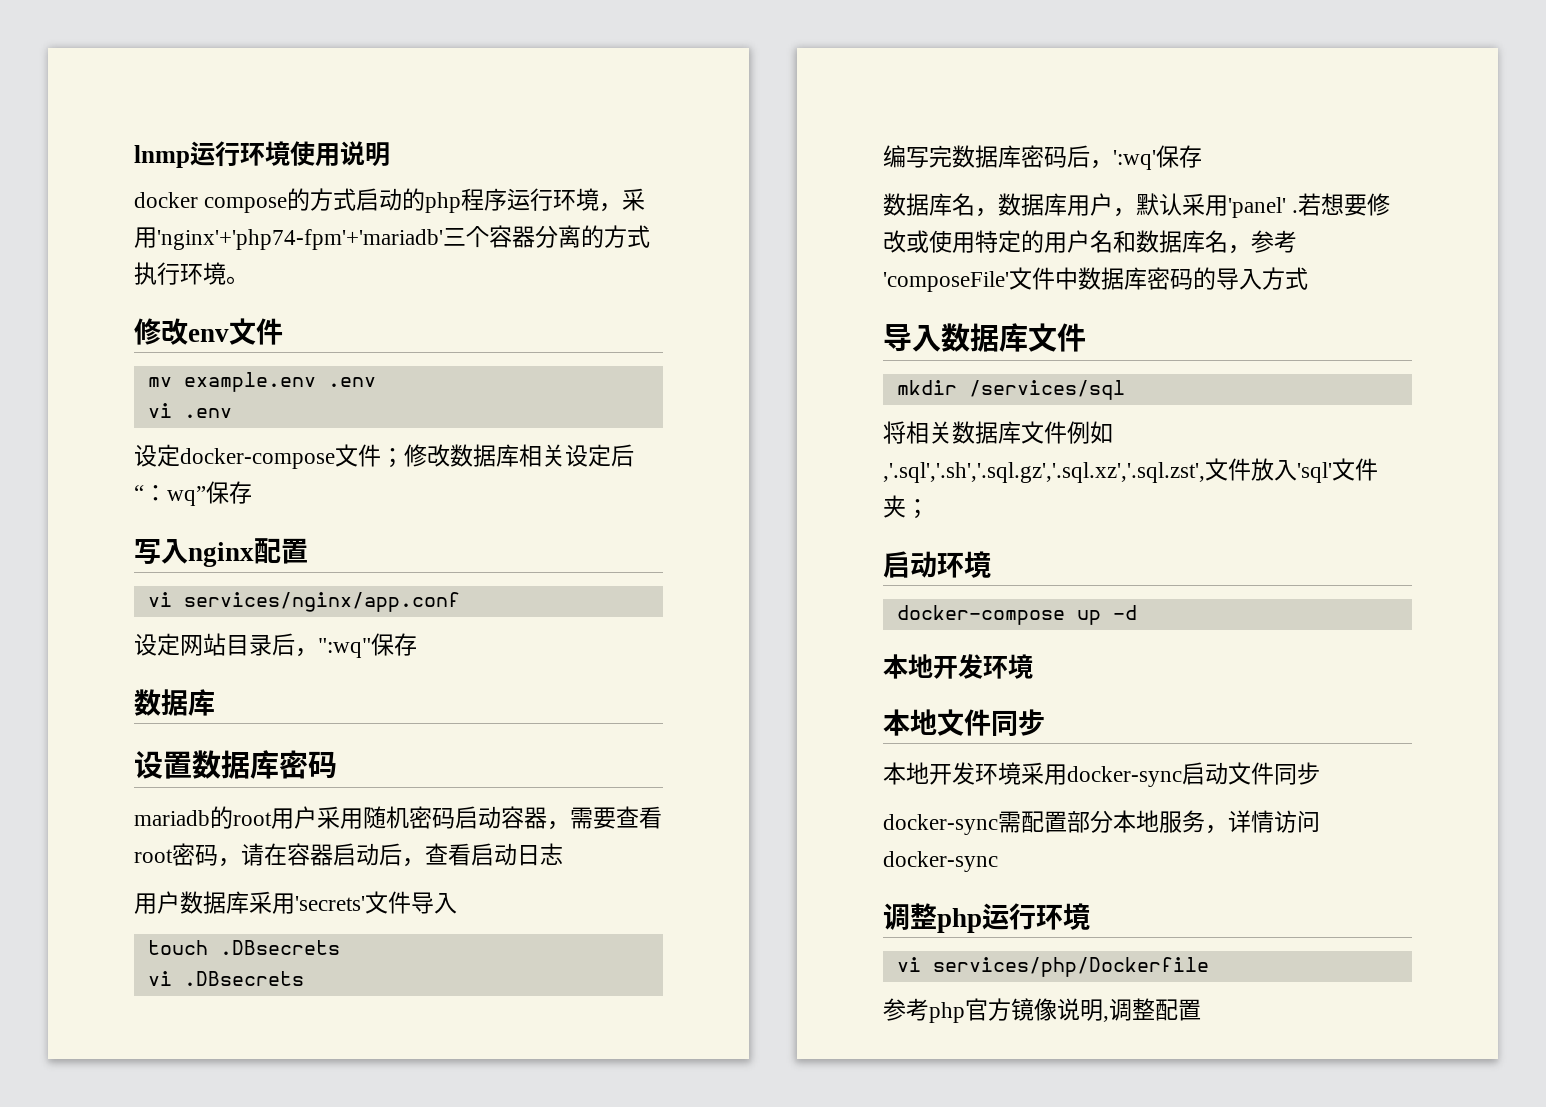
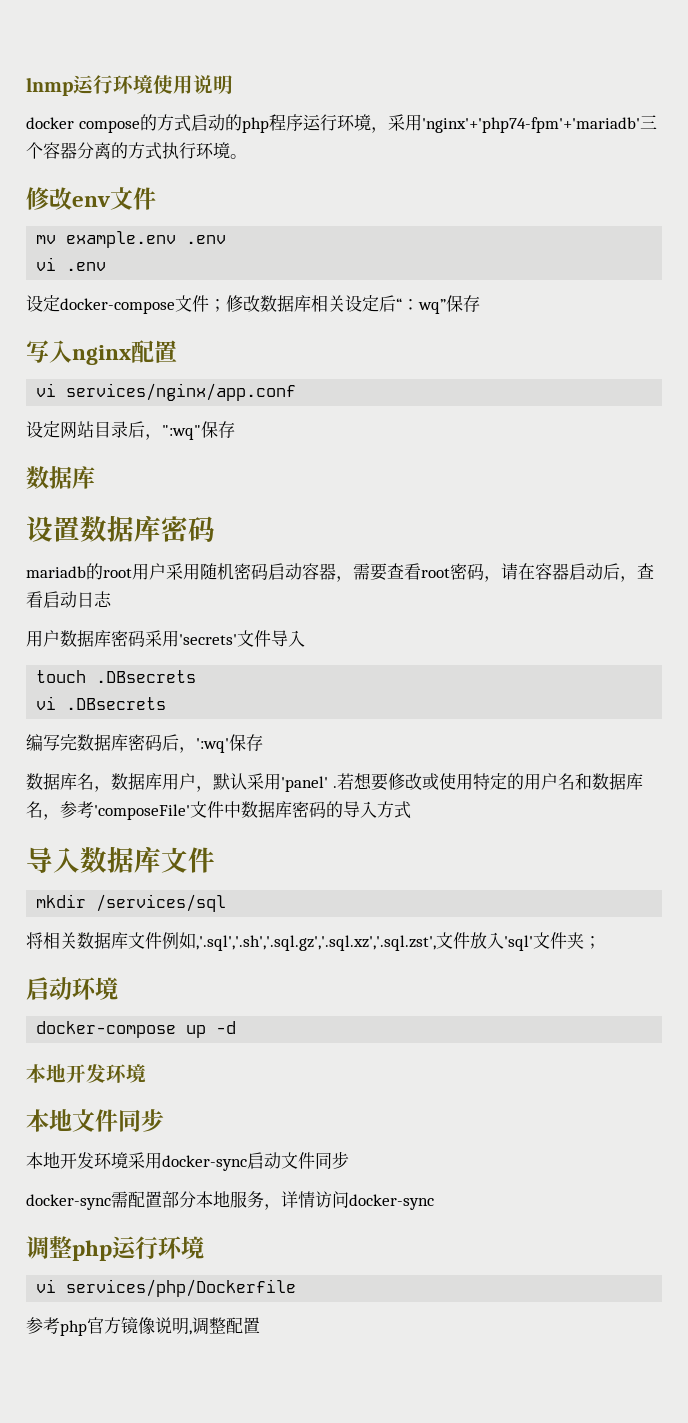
(249, 902) none -> [111,630,145,647] 密码

